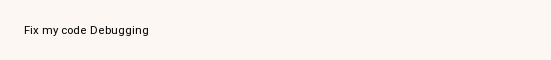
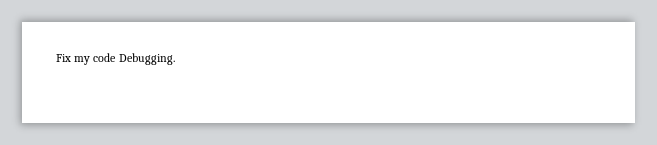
[90,26,150,36] Debugging -> [118,53,175,65] Debugging.

